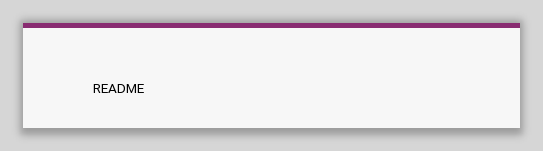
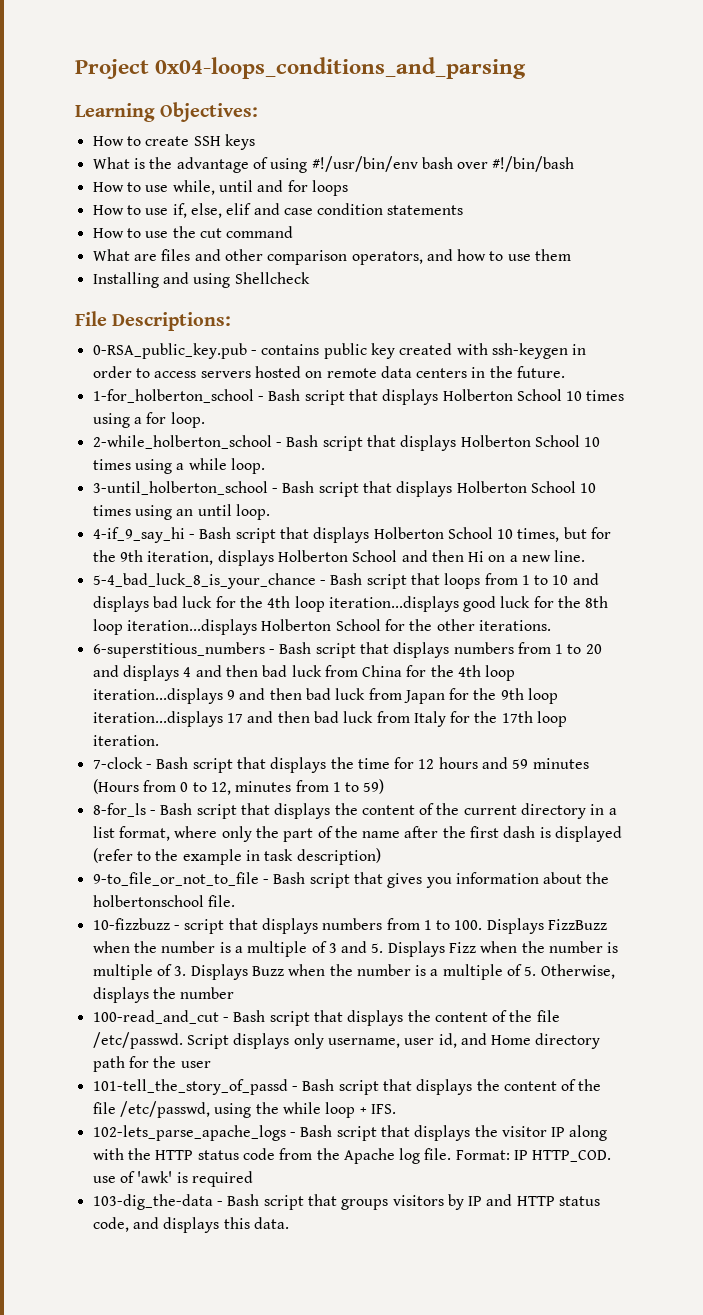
[93,84,144,93] README -> [75,57,527,79] [75,102,259,122] [92,134,255,150] [92,156,575,173] [92,180,348,196] [92,203,464,218] [92,226,294,238] [92,249,572,265] [92,272,310,288] [75,311,232,331] [92,343,587,359] [92,366,566,378] [92,389,625,405] [92,412,205,428] [92,435,601,451] [92,458,265,474] [92,481,597,497] [92,504,270,520] [92,527,612,543] [92,550,586,566] [92,573,599,589] [92,596,609,612] [92,619,551,635] [92,642,602,658] [92,665,516,681] [92,688,559,704] [92,711,568,727] [92,735,159,746] [92,757,589,773] [92,779,385,795] [92,803,617,819] [92,826,623,842] [92,848,381,865] [92,872,610,888] [92,895,235,907] [92,918,608,934] [92,941,619,957] [92,964,615,980] [92,987,235,1003] [92,1010,560,1026] [92,1032,601,1049] [92,1056,211,1072] [92,1079,602,1095] [92,1101,396,1118] [92,1125,608,1141] [92,1148,612,1164] [92,1171,253,1187] [92,1194,601,1210] [92,1217,289,1233] Project 0x04-loops_conditions_and_parsing // Learning Objectives: // How to create SSH keys // What is the advantage of using #!/usr/bin/env bash over #!/bin/bash // How to use while, until and for loops // How to use if, else, elif and case condition statements // How to use the cut command // What are files and other comparison operators, and how to use them // Installing and using Shellcheck // File Descriptions: // 0-RSA_public_key.pub - contains public key created with ssh-keygen in order to access servers hosted on remote data centers in the future. // 1-for_holberton_school - Bash script that displays Holberton School 10 times using a for loop. // 2-while_holberton_school - Bash script that displays Holberton School 10 times using a while loop. // 3-until_holberton_school - Bash script that displays Holberton School 10 times using an until loop. // 4-if_9_say_hi - Bash script that displays Holberton School 10 times, but for the 9th iteration, displays Holberton School and then Hi on a new line. // 5-4_bad_luck_8_is_your_chance - Bash script that loops from 1 to 10 and displays bad luck for the 4th loop iteration...displays good luck for the 8th loop iteration...displays Holberton School for the other iterations. // 6-superstitious_numbers - Bash script that displays numbers from 1 to 20 and displays 4 and then bad luck from China for the 4th loop iteration...displays 9 and then bad luck from Japan for the 9th loop iteration...displays 17 and then bad luck from Italy for the 17th loop iteration. // 7-clock - Bash script that displays the time for 12 hours and 59 minutes (Hours from 0 to 12, minutes from 1 to 59) // 8-for_ls - Bash script that displays the content of the current directory in a list format, where only the part of the name after the first dash is displayed (refer to the example in task description) // 9-to_file_or_not_to_file - Bash script that gives you information about the holbertonschool file. // 10-fizzbuzz - script that displays numbers from 1 to 100. Displays FizzBuzz when the number is a multiple of 3 and 5. Displays Fizz when the number is multiple of 3. Displays Buzz when the number is a multiple of 5. Otherwise, displays the number // 100-read_and_cut - Bash script that displays the content of the file /etc/passwd. Script displays only username, user id, and Home directory path for the user // 101-tell_the_story_of_passd - Bash script that displays the content of the file /etc/passwd, using the while loop + IFS. // 102-lets_parse_apache_logs - Bash script that displays the visitor IP along with the HTTP status code from the Apache log file. Format: IP HTTP_COD. use of 'awk' is required // 103-dig_the-data - Bash script that groups visitors by IP and HTTP status code, and displays this data.

